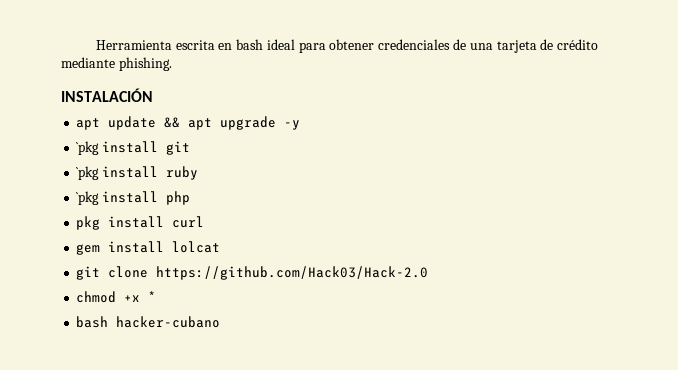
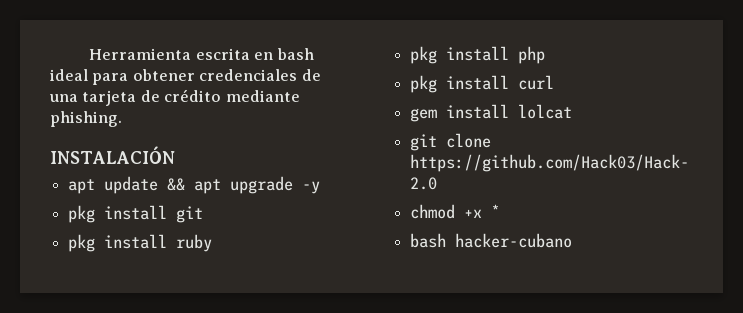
[76,141,100,155] `pkg -> [68,205,96,223] pkg
[76,166,100,180] `pkg -> [68,234,96,252] pkg
[76,191,100,205] `pkg -> [410,46,438,64] pkg

